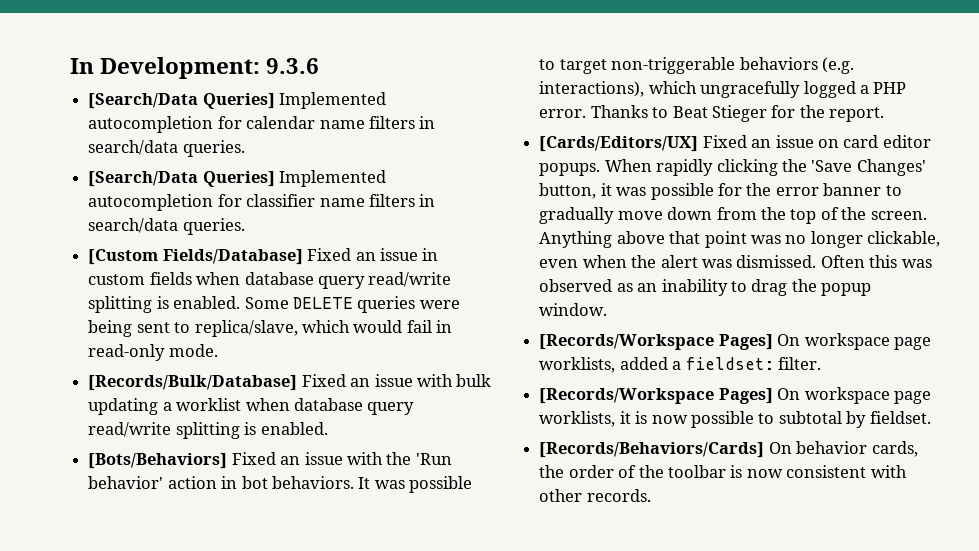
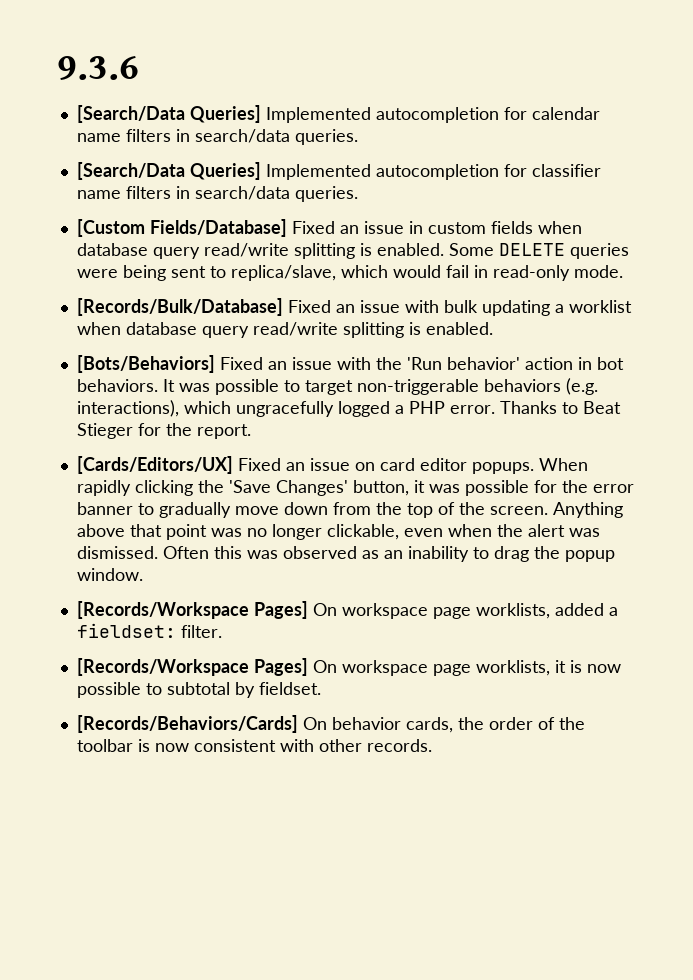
[70,57,261,79] In Development: -> (57, 68) none

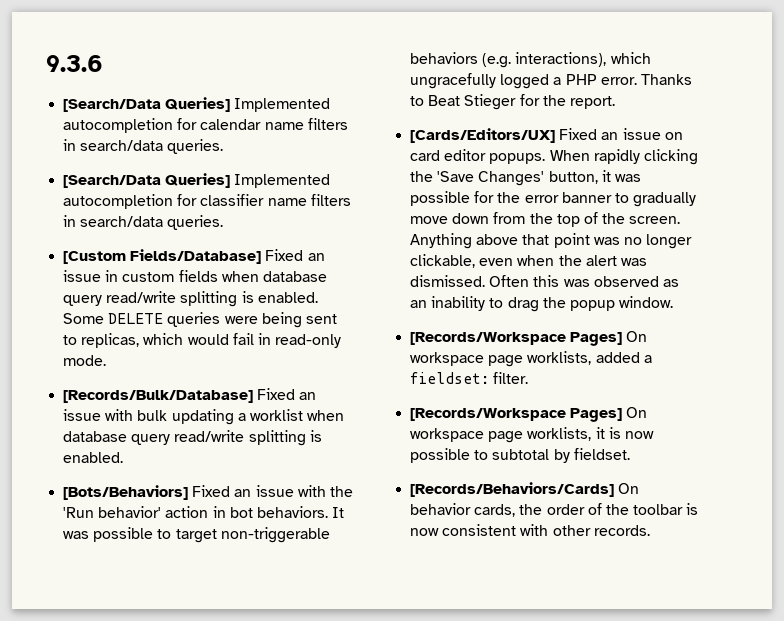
[230,265,336,281] replica/slave, -> [81,333,140,348] replicas,

